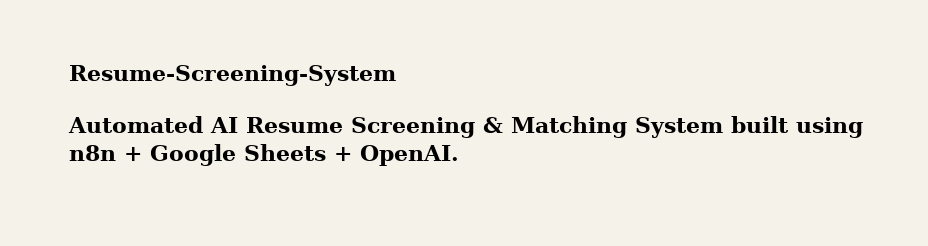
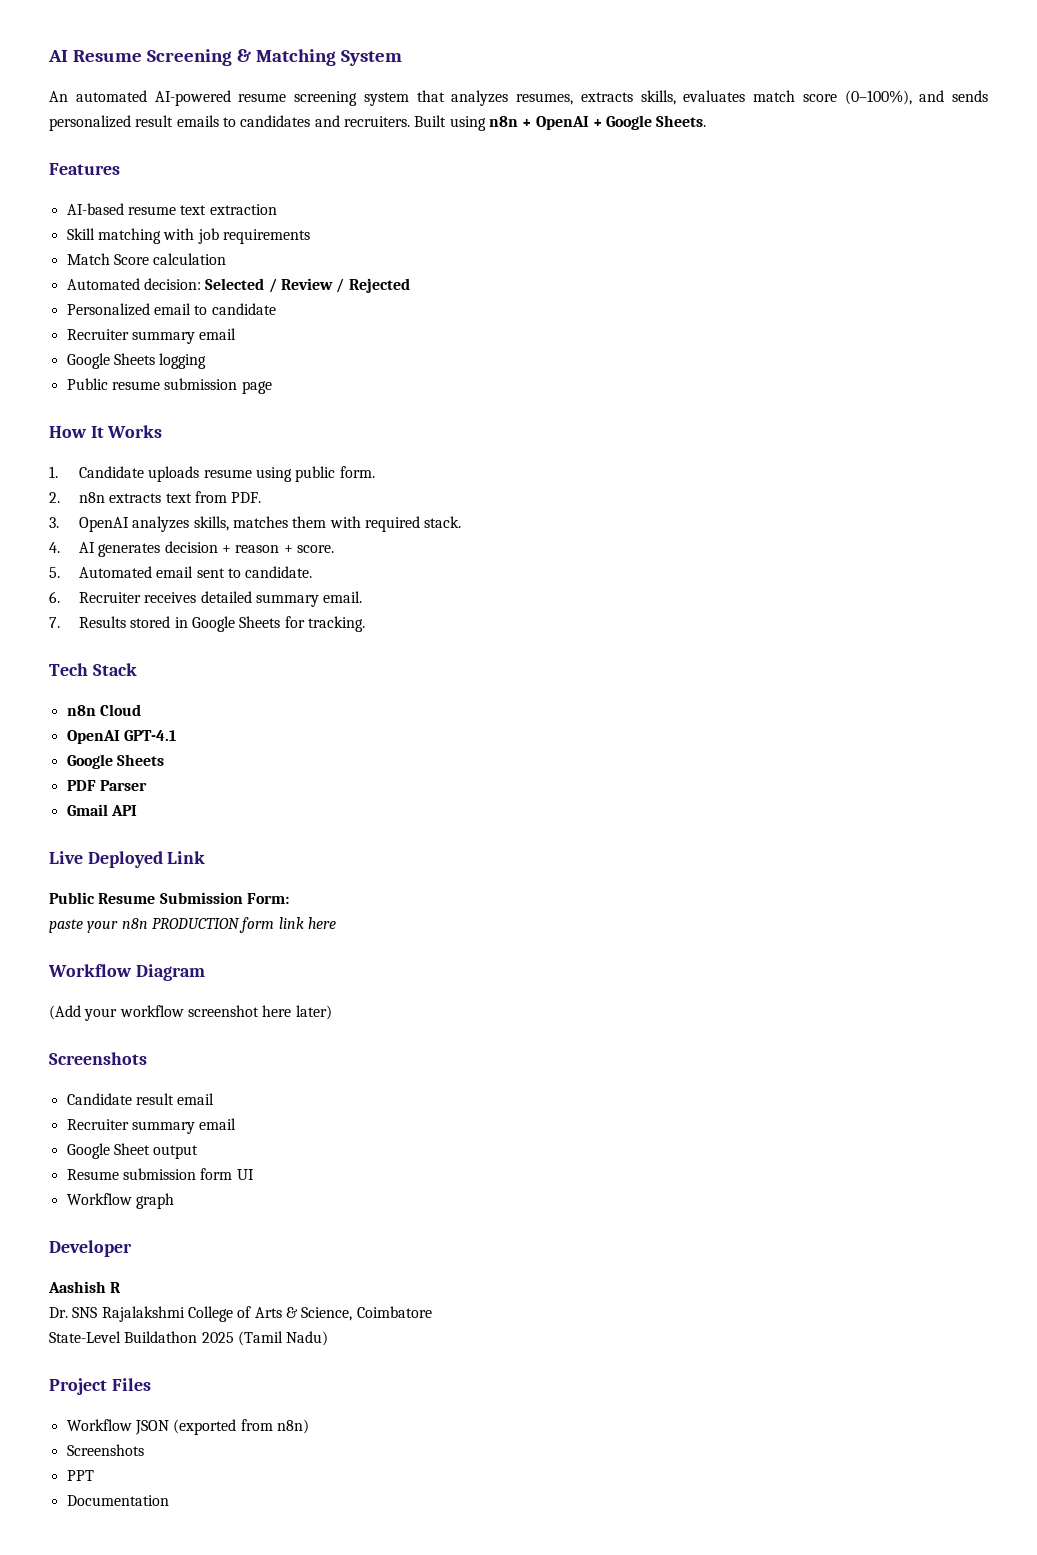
[69,65,396,86] [68,116,203,133] Resume-Screening-System // Automated -> (48, 56) none
[731,116,863,138] [69,144,459,166] built using n8n + Google Sheets + OpenAI. -> [49,90,988,106] [49,115,707,131] [49,163,120,175] [66,203,277,215] [66,228,310,244] [66,253,227,265] [66,278,410,293] [66,303,276,316] [66,328,237,344] [66,353,207,369] [66,378,272,394] [49,425,163,438] [49,466,375,482] [49,491,262,503] [49,516,462,532] [49,541,335,557] [49,566,313,578] [49,591,363,607] [49,616,366,632] [49,663,137,676] [66,704,141,716] [66,730,176,744] [66,754,164,769] [66,780,147,791] [66,804,137,816] [49,851,206,868] [49,892,289,904] [49,917,336,933] [48,964,205,981] [49,1005,332,1021] [49,1052,147,1065] [66,1093,215,1105] [66,1118,237,1134] [66,1143,199,1159] [66,1168,254,1180] [66,1193,174,1209] [49,1240,132,1257] [48,1281,122,1293] [49,1306,432,1322] [49,1331,329,1346] [49,1378,151,1395] [66,1419,309,1435] [66,1444,144,1456] [66,1470,94,1481] [66,1495,169,1506] // An automated AI-powered resume screening system that analyzes resumes, extracts skills, evaluates match score (0–100%), and sends personalized result emails to candidates and recruiters. Built using n8n + OpenAI + Google Sheets. // Features // AI-based resume text extraction // Skill matching with job requirements // Match Score calculation // Automated decision: Selected / Review / Rejected // Personalized email to candidate // Recruiter summary email // Google Sheets logging // Public resume submission page // How It Works // 1. Candidate uploads resume using public form. // 2. n8n extracts text from PDF. // 3. OpenAI analyzes skills, matches them with required stack. // 4. AI generates decision + reason + score. // 5. Automated email sent to candidate. // 6. Recruiter receives detailed summary email. // 7. Results stored in Google Sheets for tracking. // Tech Stack // n8n Cloud // OpenAI GPT-4.1 // Google Sheets // PDF Parser // Gmail API // Live Deployed Link // Public Resume Submission Form: // paste your n8n PRODUCTION form link here // Workflow Diagram // (Add your workflow screenshot here later) // Screenshots // Candidate result email // Recruiter summary email // Google Sheet output // Resume submission form UI // Workflow graph // Developer // Aashish R // Dr. SNS Rajalakshmi College of Arts & Science, Coimbatore // State-Level Buildathon 2025 (Tamil Nadu) // Project Files // Workflow JSON (exported from n8n) // Screenshots // PPT // Documentation

